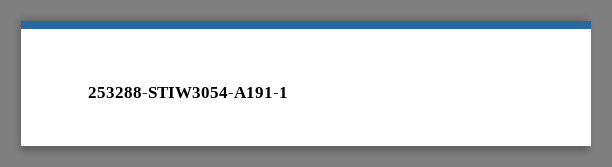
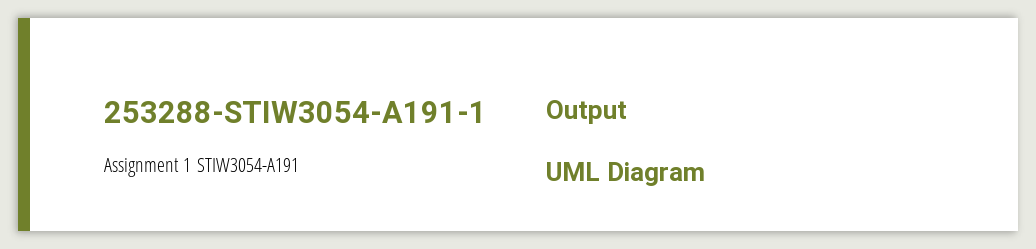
(288, 92) none -> [104,158,299,177] [546,100,627,124] [546,162,706,186] // Assignment 1 STIW3054-A191 // Output // UML Diagram

